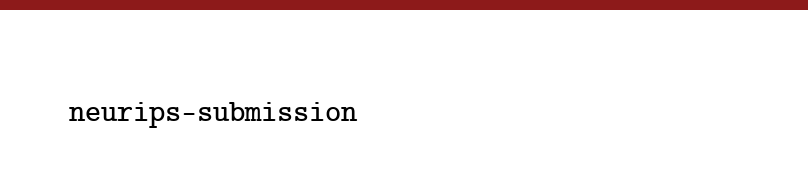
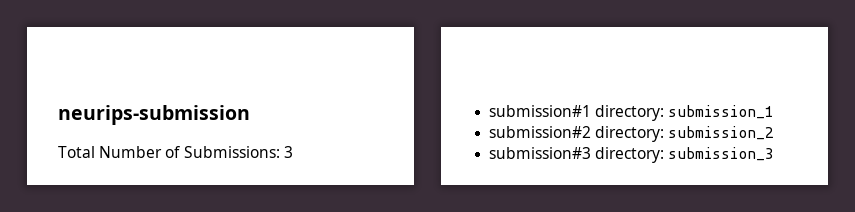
(358, 115) none -> [58,146,293,158] [489,105,775,121] [489,126,775,142] [489,147,775,163] // Total Number of Submissions: 3 // submission#1 directory: submission_1 // submission#2 directory: submission_2 // submission#3 directory: submission_3

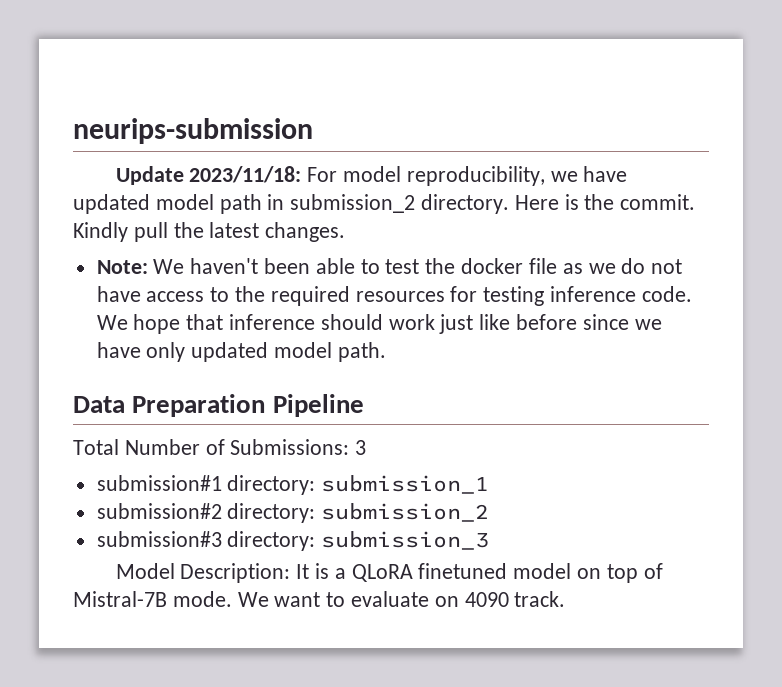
(250, 115) none -> [115,166,628,186] [73,194,696,214] [73,222,346,242] [96,258,683,274] [96,286,692,306] [96,314,662,334] [96,342,386,362] [73,394,364,417] // Update 2023/11/18: For model reproducibility, we have updated model path in submission_2 directory. Here is the commit. Kindly pull the latest changes. // Note: We haven't been able to test the docker file as we do not have access to the required resources for testing inference code. We hope that inference should work just like before since we have only updated model path. // Data Preparation Pipeline
(775, 154) none -> [115,563,663,583] [73,591,566,607] // Model Description: It is a QLoRA finetuned model on top of Mistral-7B mode. We want to evaluate on 4090 track.

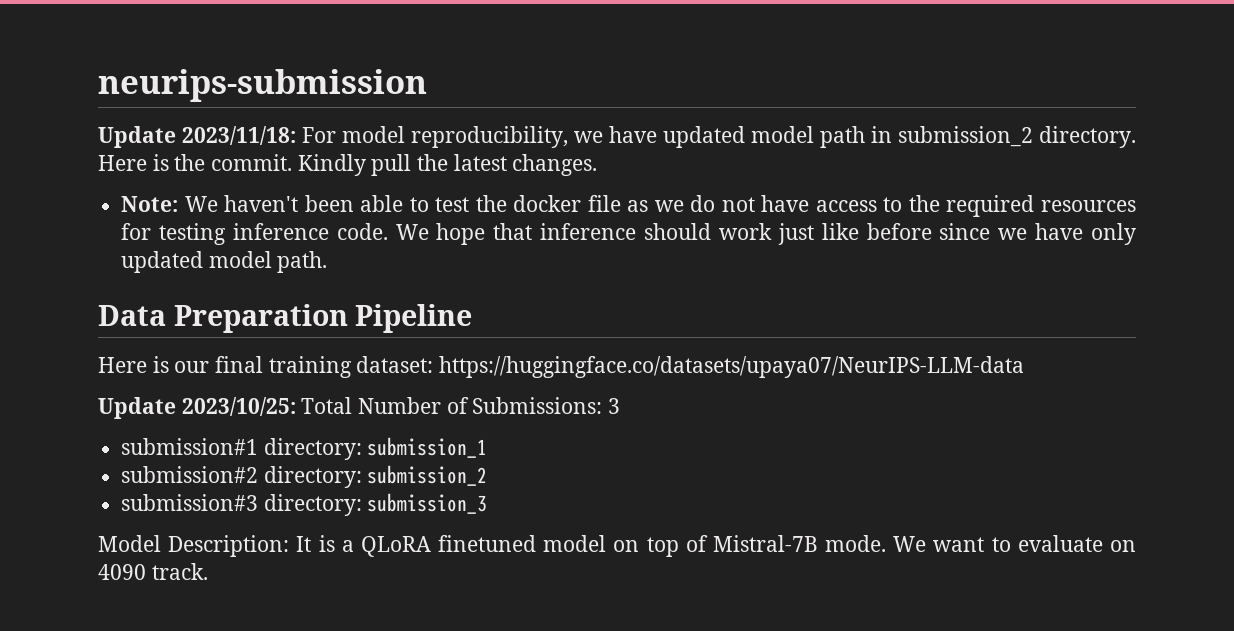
(364, 405) none -> [98,356,1025,378] [98,397,296,419] Here is our final training dataset: https://huggingface.co/datasets/upaya07/NeurIPS-LLM-data // Update 2023/10/25:

